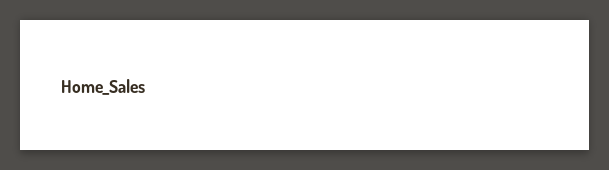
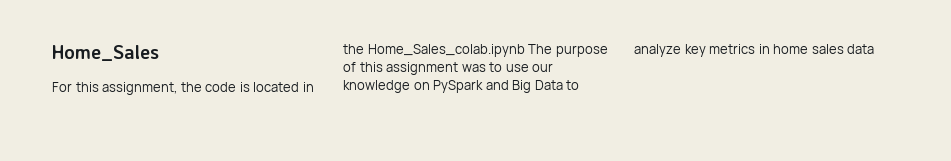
(145, 87) none -> [52,82,314,95] [343,44,608,57] [343,62,554,75] [343,80,580,93] [634,44,875,57] // For this assignment, the code is located in the Home_Sales_colab.ipynb The purpose of this assignment was to use our knowledge on PySpark and Big Data to analyze key metrics in home sales data

